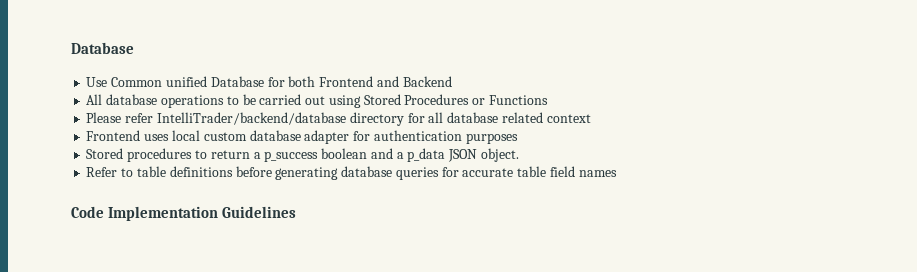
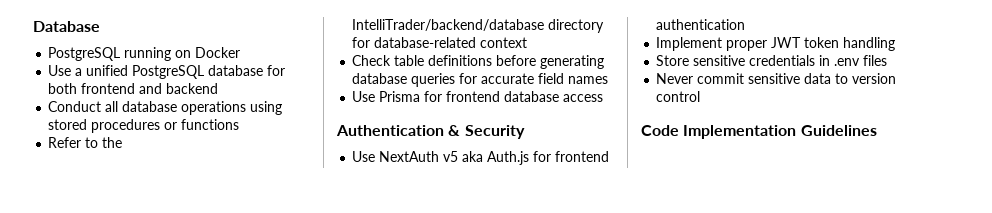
[86,76,452,87] [86,94,548,108] [86,112,591,126] [86,130,518,144] [86,148,519,162] [86,167,134,177] Use Common unified Database for both Frontend and Backend // All database operations to be carried out using Stored Procedures or Functions // Please refer IntelliTrader/backend/database directory for all database related context // Frontend uses local custom database adapter for authentication purposes // Stored procedures to return a p_success boolean and a p_data JSON object. // Refer to -> [48,47,241,61] [48,65,286,79] [48,83,219,94] [48,101,283,115] [48,119,240,133] [48,137,123,148] [352,19,605,33] [352,37,528,48] [352,55,392,66] PostgreSQL running on Docker // Use a unified PostgreSQL database for both frontend and backend // Conduct all database operations using stored procedures or functions // Refer to the IntelliTrader/backend/database directory for database-related context // Check
[517,166,547,177] table -> (535, 78) none
(617, 173) none -> [352,91,604,102] [336,125,525,139] [352,151,610,165] [656,19,746,30] [656,37,896,51] [656,55,888,66] [656,73,897,84] [656,91,701,102] // Use Prisma for frontend database access // Authentication & Security // Use NextAuth v5 aka Auth.js for frontend authentication // Implement proper JWT token handling // Store sensitive credentials in .env files // Never commit sensitive data to version control

